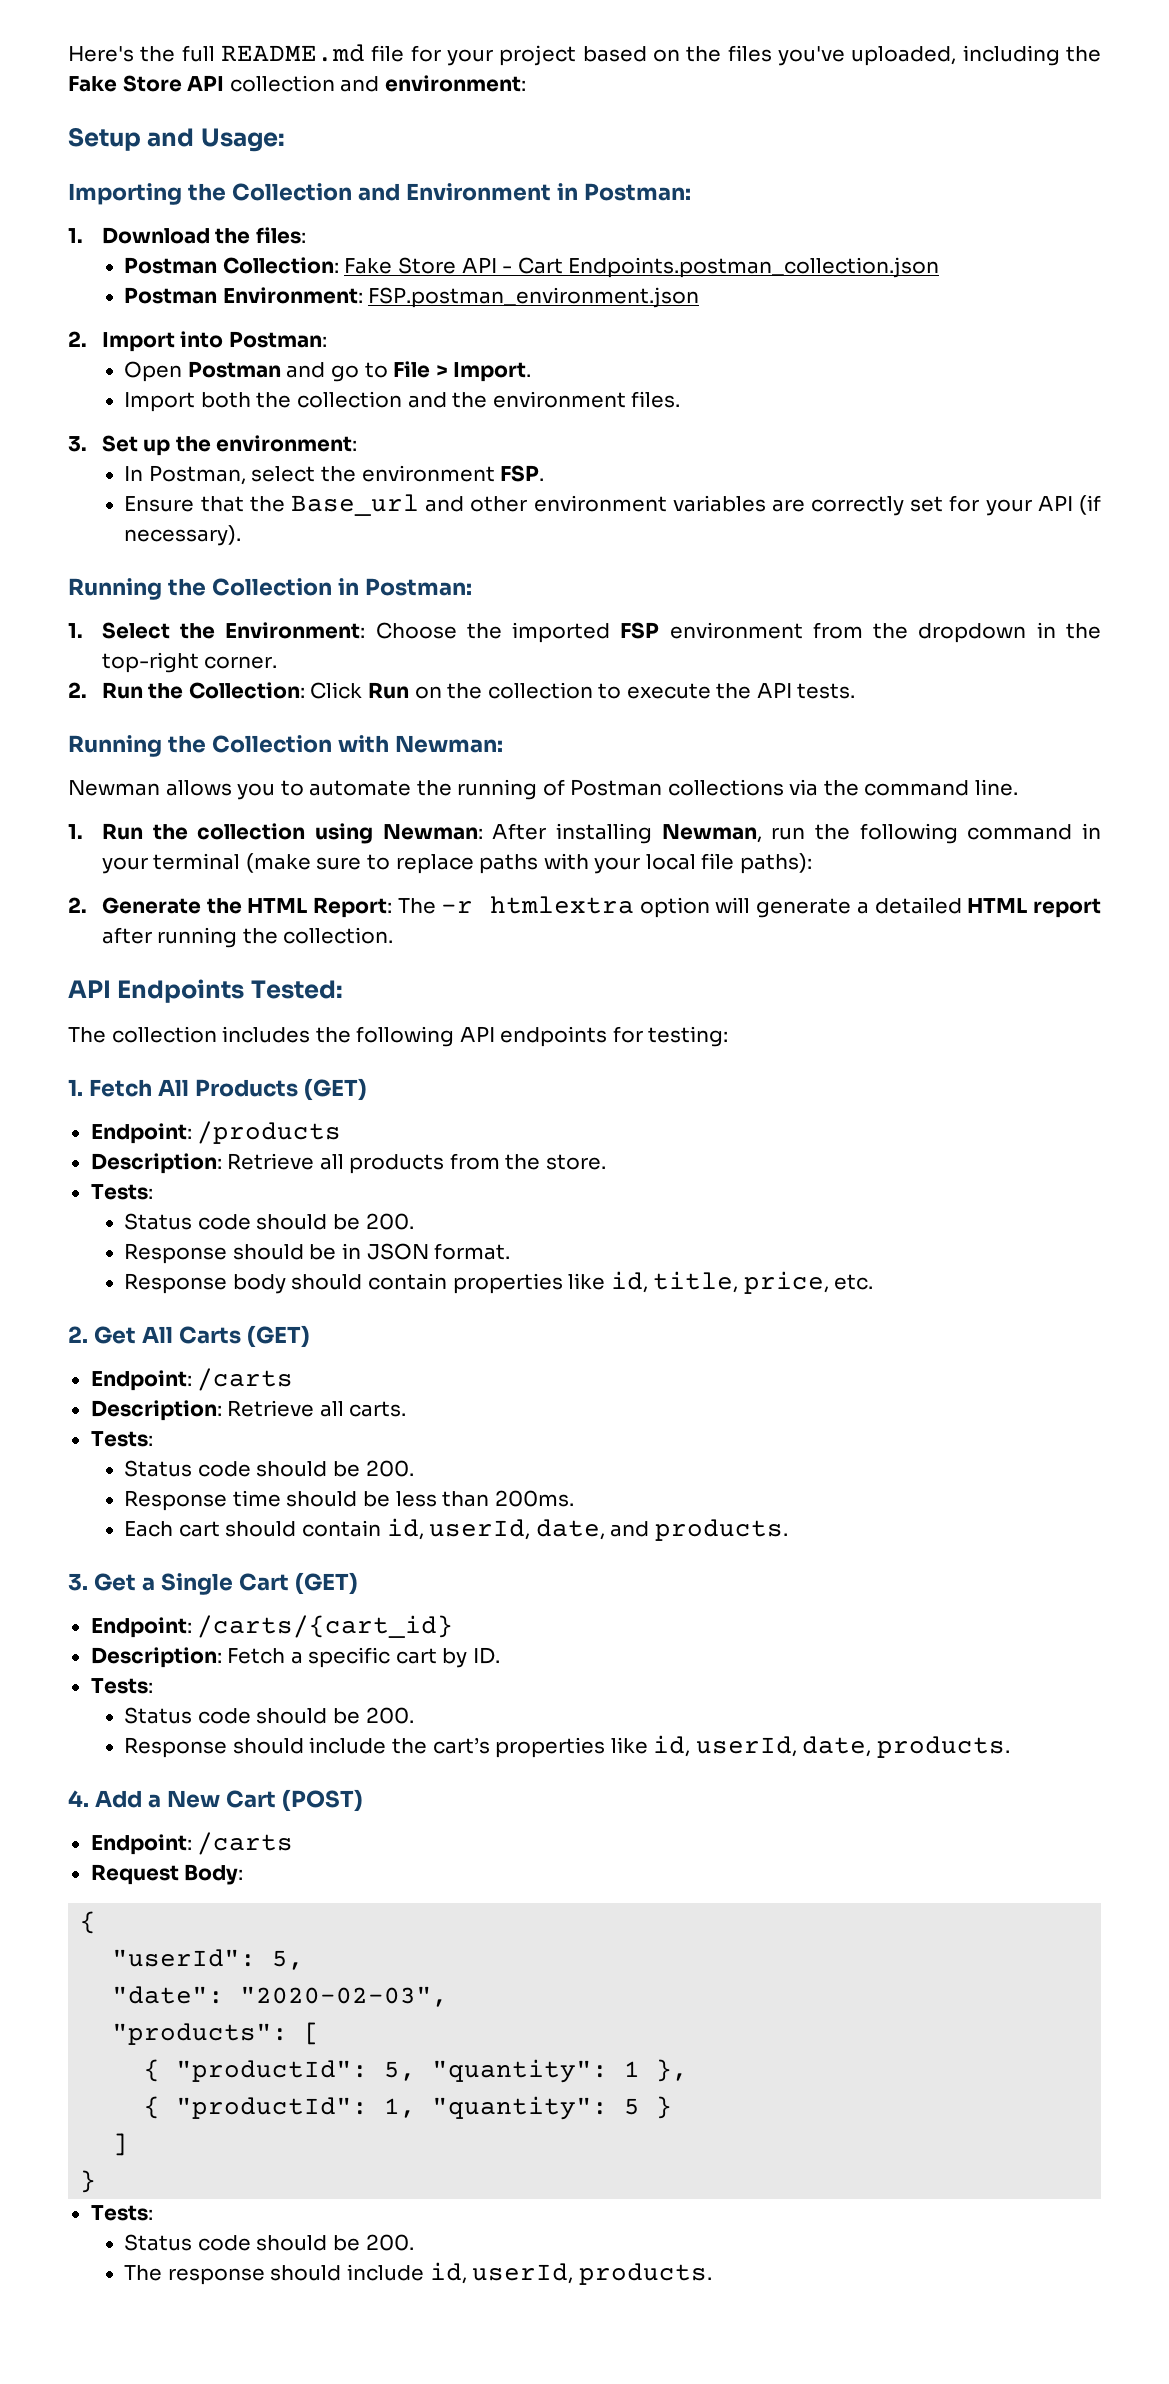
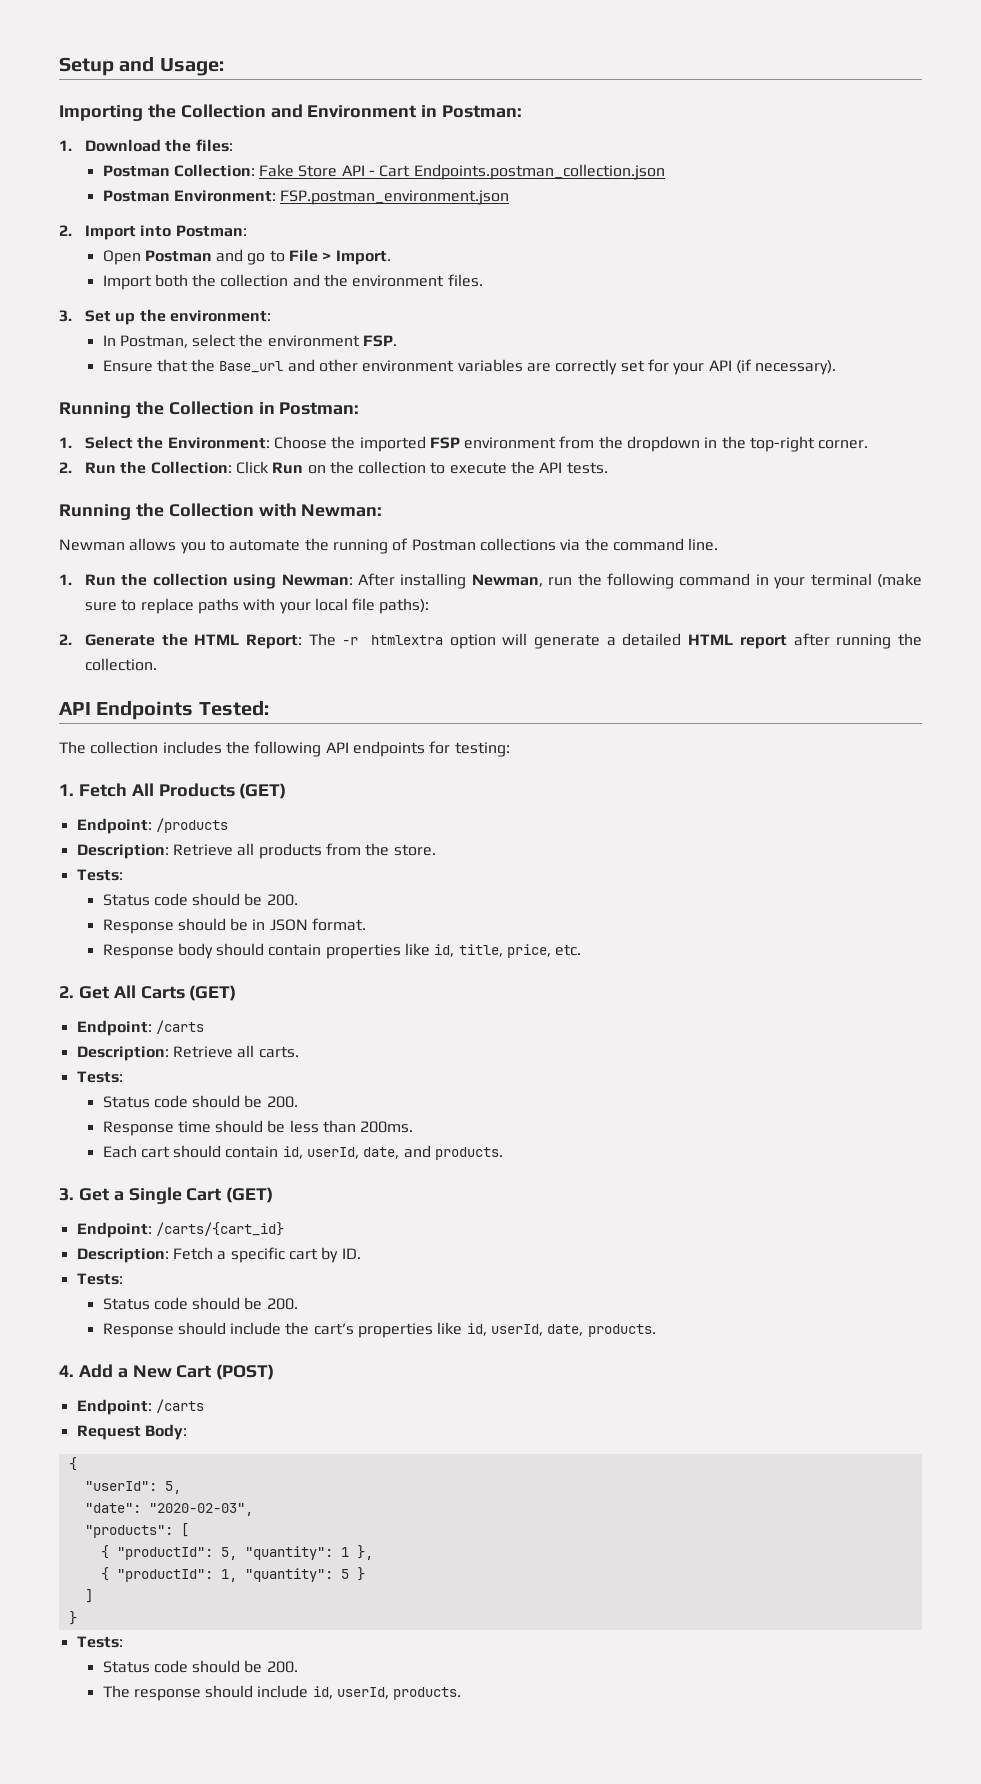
[68,44,1102,66] [68,75,526,92] Here's the full README.md file for your project based on the files you've uploaded, including the Fake Store API collection and environment: // -> (59, 66) none

